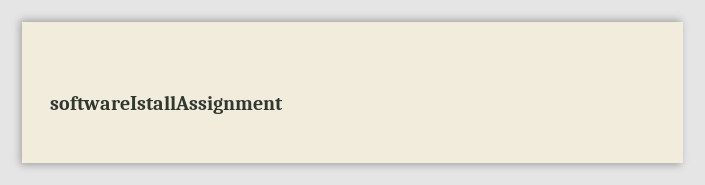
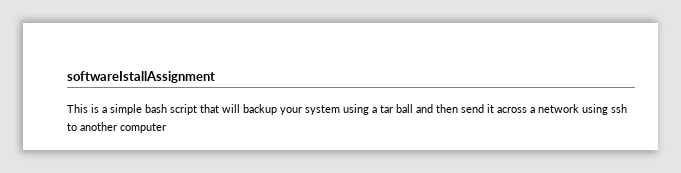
(283, 104) none -> [67,104,627,115] [67,122,166,133] // This is a simple bash script that will backup your system using a tar ball and then send it across a network using ssh to another computer

